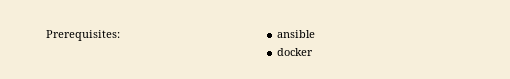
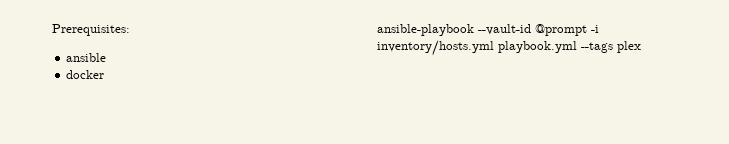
(314, 52) none -> [377,24,599,36] [377,40,641,56] // ansible-playbook --vault-id @prompt -i inventory/hosts.yml playbook.yml --tags plex

